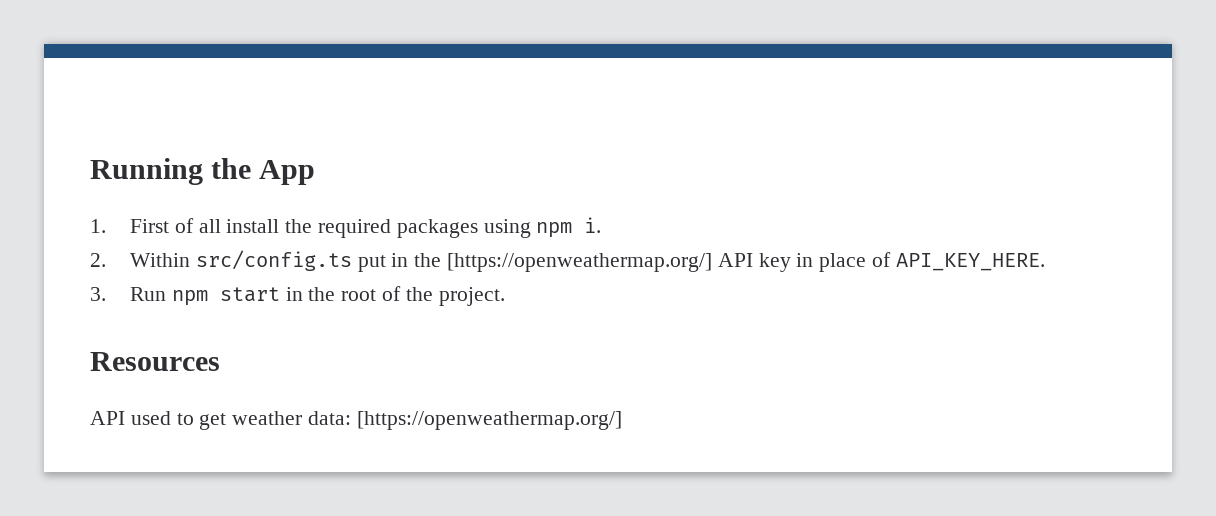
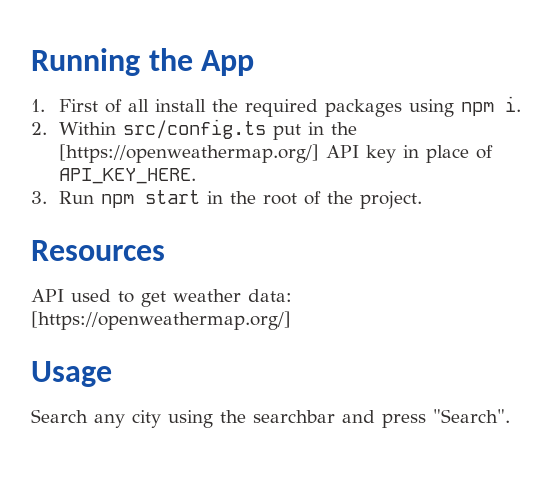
(622, 420) none -> [31,361,112,387] [31,409,510,428] // Usage // Search any city using the searchbar and press "Search".

